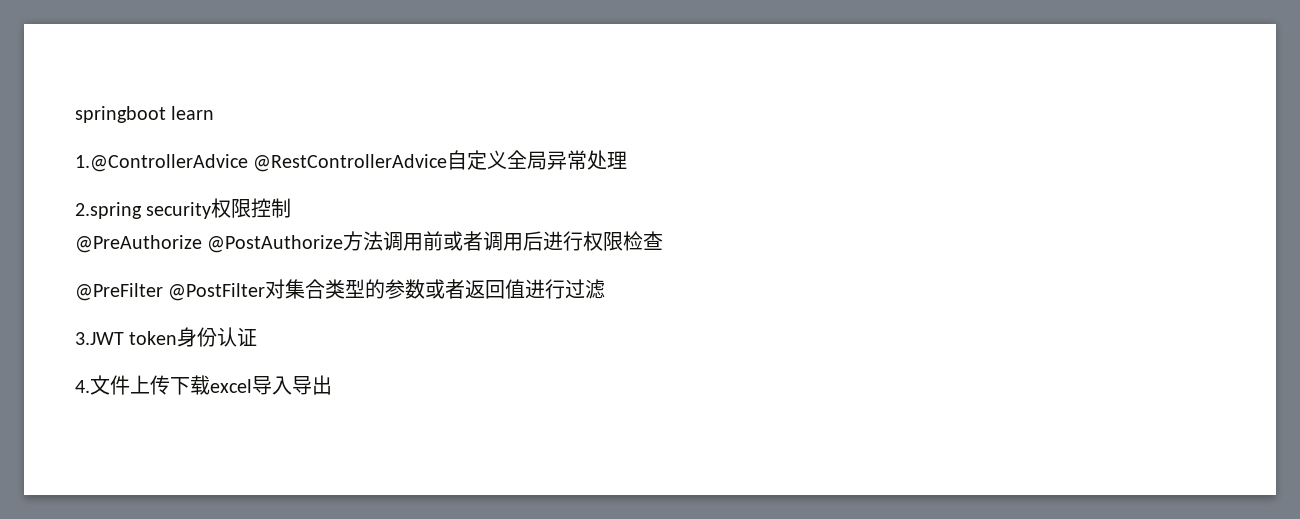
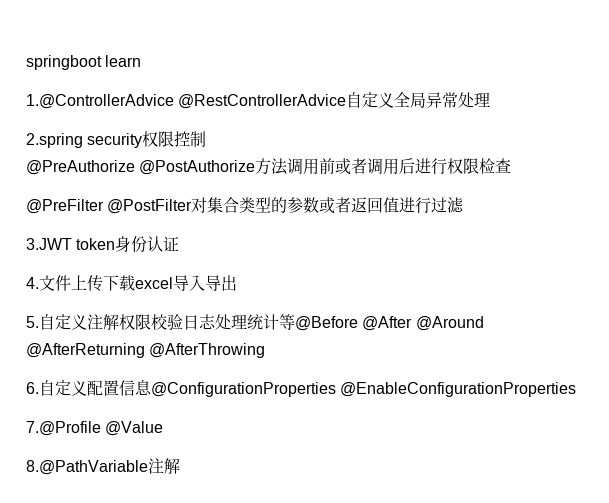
(332, 385) none -> [26,314,484,331] [26,343,266,358] [26,380,577,397] [26,421,164,436] [26,458,180,475] // 5.自定义注解权限校验日志处理统计等@Before @After @Around @AfterReturning @AfterThrowing // 6.自定义配置信息@ConfigurationProperties @EnableConfigurationProperties // 7.@Profile @Value // 8.@PathVariable注解

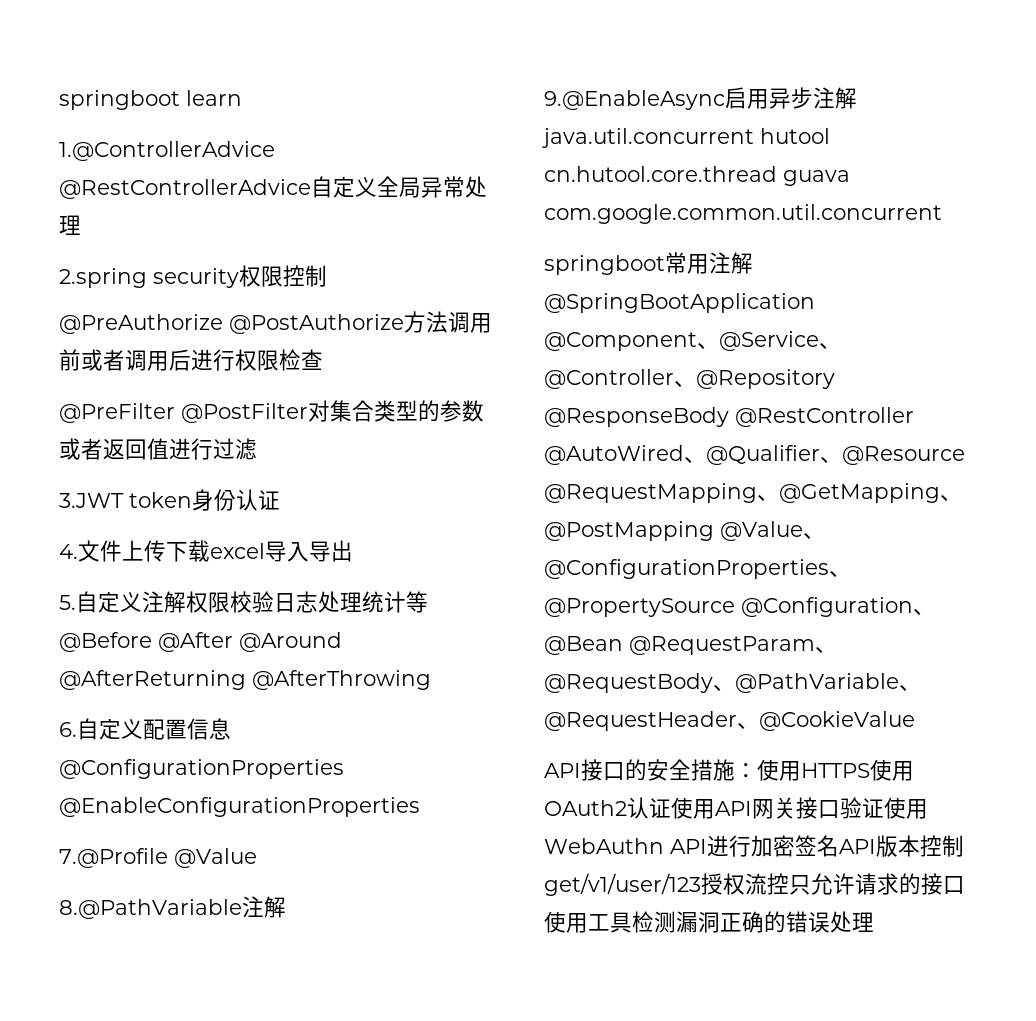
(180, 466) none -> [544,87,857,110] [542,128,830,148] [544,166,850,186] [544,204,942,224] [544,252,753,275] [544,293,815,313] [544,331,841,351] [544,369,835,389] [544,407,914,427] [544,445,965,465] [544,483,962,503] [544,521,825,541] [544,559,851,579] [544,597,935,617] [544,636,837,655] [544,673,921,693] [544,711,915,731] [544,759,914,781] [544,797,928,819] [544,835,964,857] [544,873,965,896] [544,911,874,933] // 9.@EnableAsync启用异步注解java.util.concurrent hutool cn.hutool.core.thread guava com.google.common.util.concurrent // springboot常用注解@SpringBootApplication @Component、@Service、@Controller、@Repository @ResponseBody @RestController @AutoWired、@Qualifier、@Resource @RequestMapping、@GetMapping、@PostMapping @Value、@ConfigurationProperties、@PropertySource @Configuration、@Bean @RequestParam、@RequestBody、@PathVariable、@RequestHeader、@CookieValue // API接口的安全措施：使用HTTPS使用OAuth2认证使用API网关接口验证使用WebAuthn API进行加密签名API版本控制get/v1/user/123授权流控只允许请求的接口使用工具检测漏洞正确的错误处理

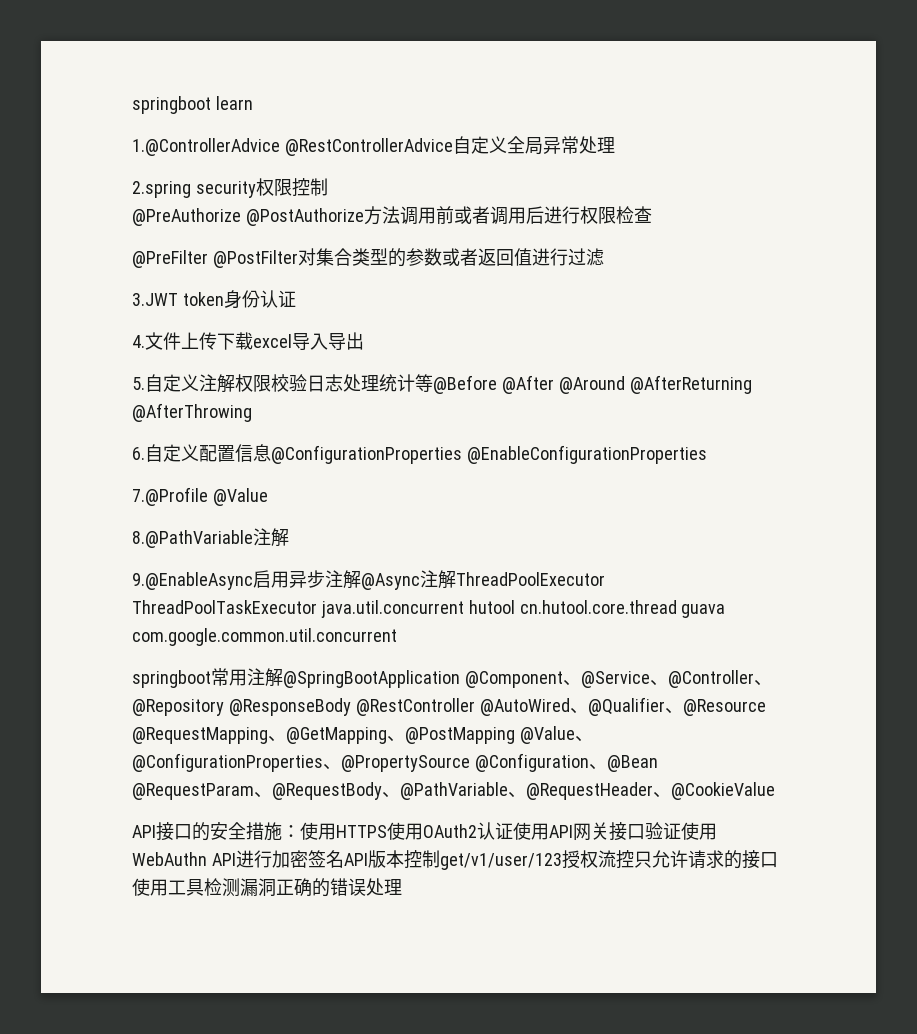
(857, 98) none -> [361,570,605,590] [132,600,317,614] @Async注解ThreadPoolExecutor ThreadPoolTaskExecutor

